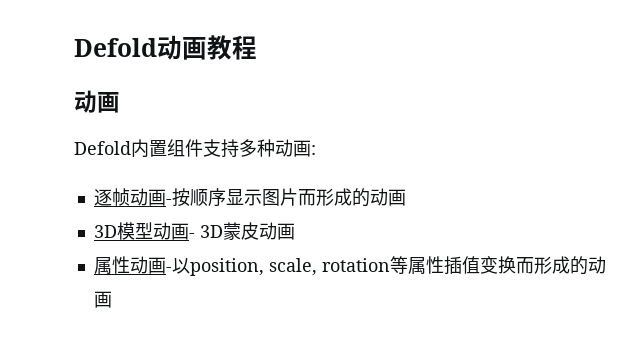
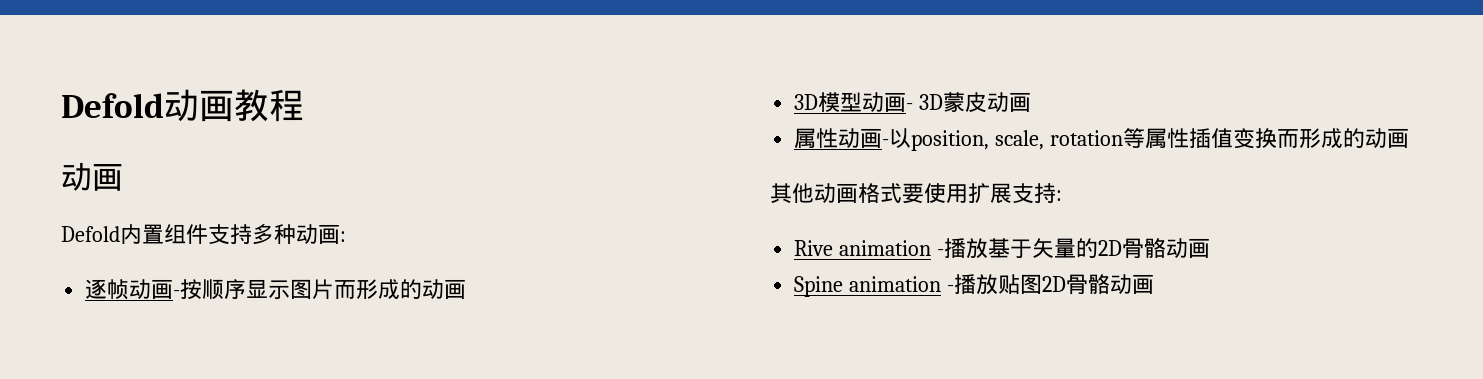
(112, 299) none -> [770,183,1062,204] [794,238,1211,259] [794,274,1155,297] // 其他动画格式要使用扩展支持: // Rive animation -播放基于矢量的2D骨骼动画 // Spine animation -播放贴图2D骨骼动画

